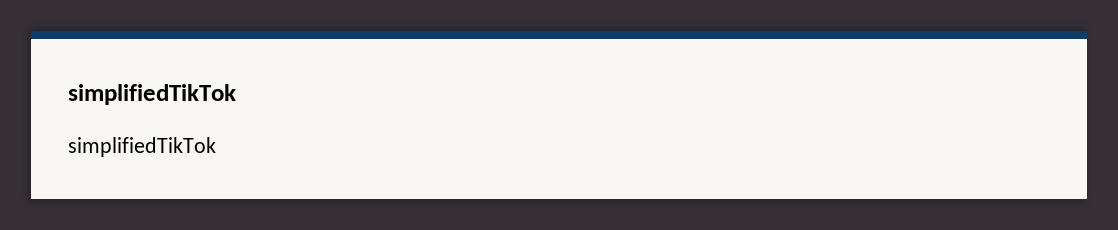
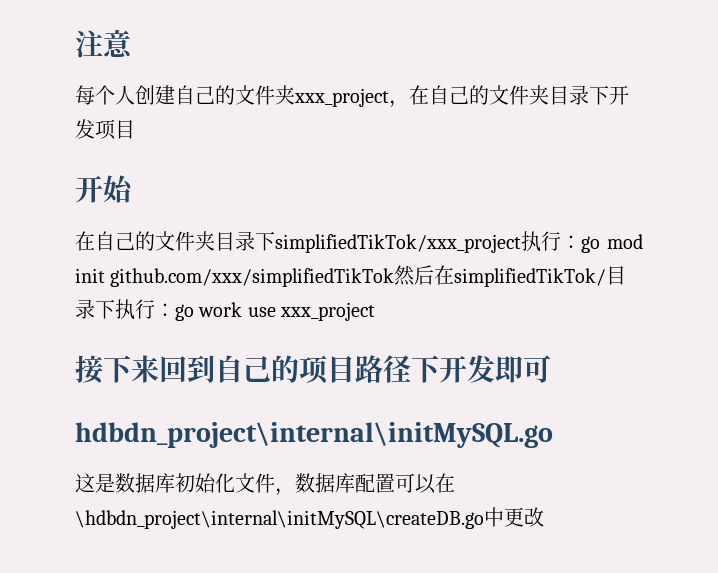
[68,84,236,105] [68,137,216,157] simplifiedTikTok // simplifiedTikTok -> [75,29,133,58] [75,85,629,108] [75,119,135,140] [75,175,134,203] [75,231,643,253] [75,265,627,287] [75,299,376,321] [75,355,551,384] [75,422,553,448] [75,473,455,496] [75,507,544,529] 注意 // 每个人创建自己的文件夹xxx_project，在自己的文件夹目录下开发项目 // 开始 // 在自己的文件夹目录下simplifiedTikTok/xxx_project执行：go mod init github.com/xxx/simplifiedTikTok然后在simplifiedTikTok/目录下执行：go work use xxx_project // 接下来回到自己的项目路径下开发即可 // hdbdn_project\internal\initMySQL.go // 这是数据库初始化文件，数据库配置可以在\hdbdn_project\internal\initMySQL\createDB.go中更改

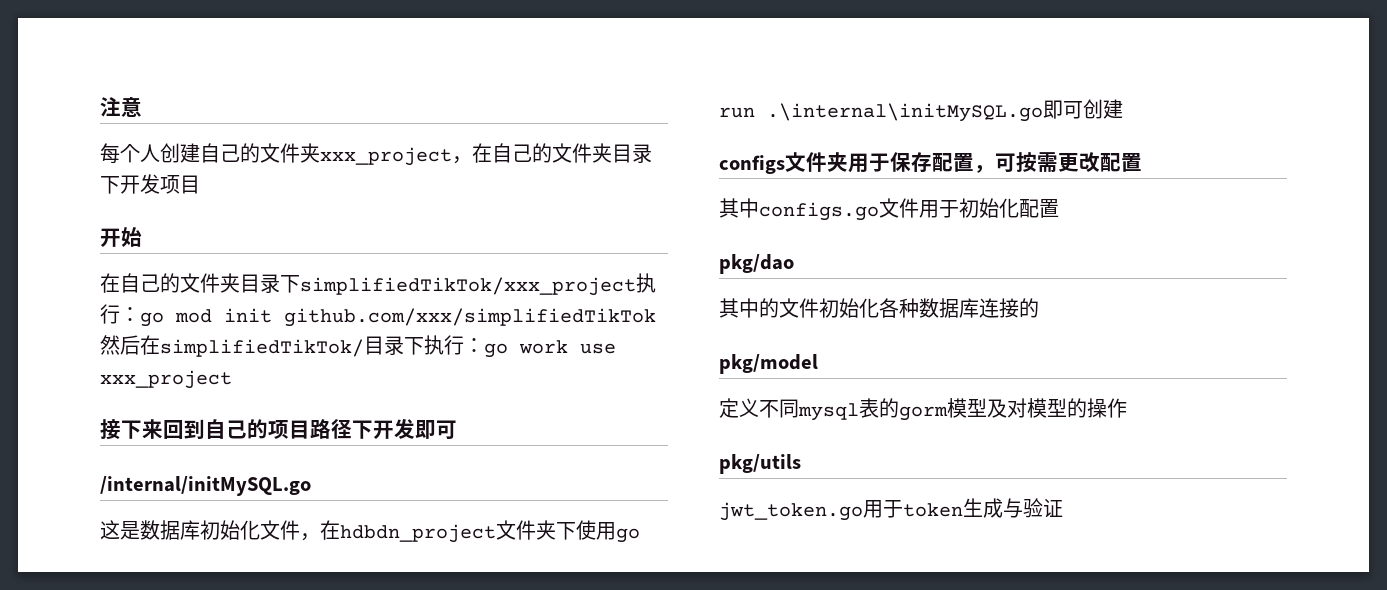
[75,422,553,448] hdbdn_project\internal\initMySQL.go -> [100,476,311,496] /internal/initMySQL.go
[295,473,455,494] [75,507,544,529] 数据库配置可以在\hdbdn_project\internal\initMySQL\createDB.go中更改 -> [320,520,640,543] [719,99,1123,122] [719,152,1142,174] [719,198,1059,221] [719,254,794,274] [719,298,1039,318] [719,354,818,374] [719,398,1127,421] [719,454,801,474] [719,498,1063,521] 在hdbdn_project文件夹下使用go run .\internal\initMySQL.go即可创建 // configs文件夹用于保存配置，可按需更改配置 // 其中configs.go文件用于初始化配置 // pkg/dao // 其中的文件初始化各种数据库连接的 // pkg/model // 定义不同mysql表的gorm模型及对模型的操作 // pkg/utils // jwt_token.go用于token生成与验证

